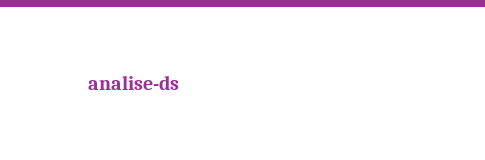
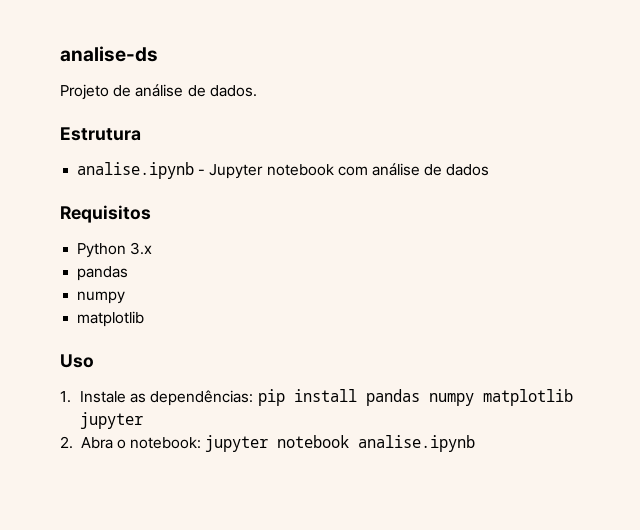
(179, 82) none -> [60,84,257,100] [60,127,141,141] [77,162,490,179] [60,205,151,223] [77,242,153,258] [77,266,129,281] [77,291,126,304] [77,311,145,327] [60,354,94,368] [60,389,573,406] [79,412,143,429] [60,435,476,452] // Projeto de análise de dados. // Estrutura // analise.ipynb - Jupyter notebook com análise de dados // Requisitos // Python 3.x // pandas // numpy // matplotlib // Uso // 1. Instale as dependências: pip install pandas numpy matplotlib jupyter // 2. Abra o notebook: jupyter notebook analise.ipynb

